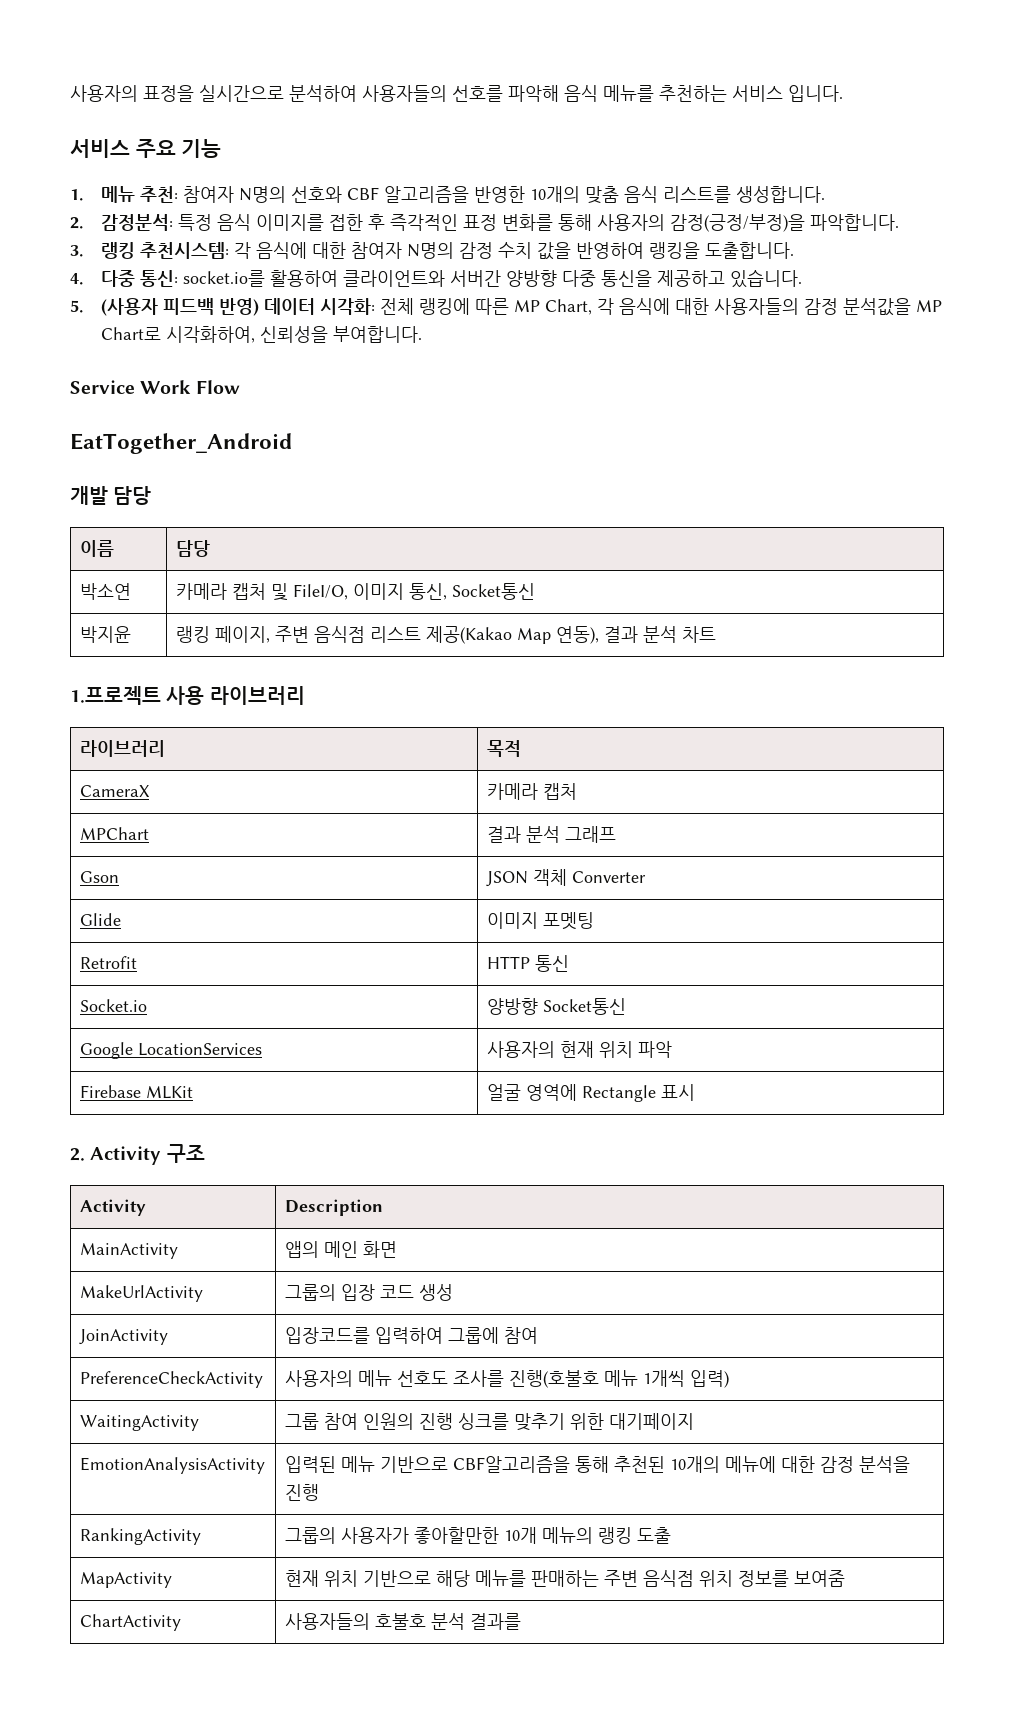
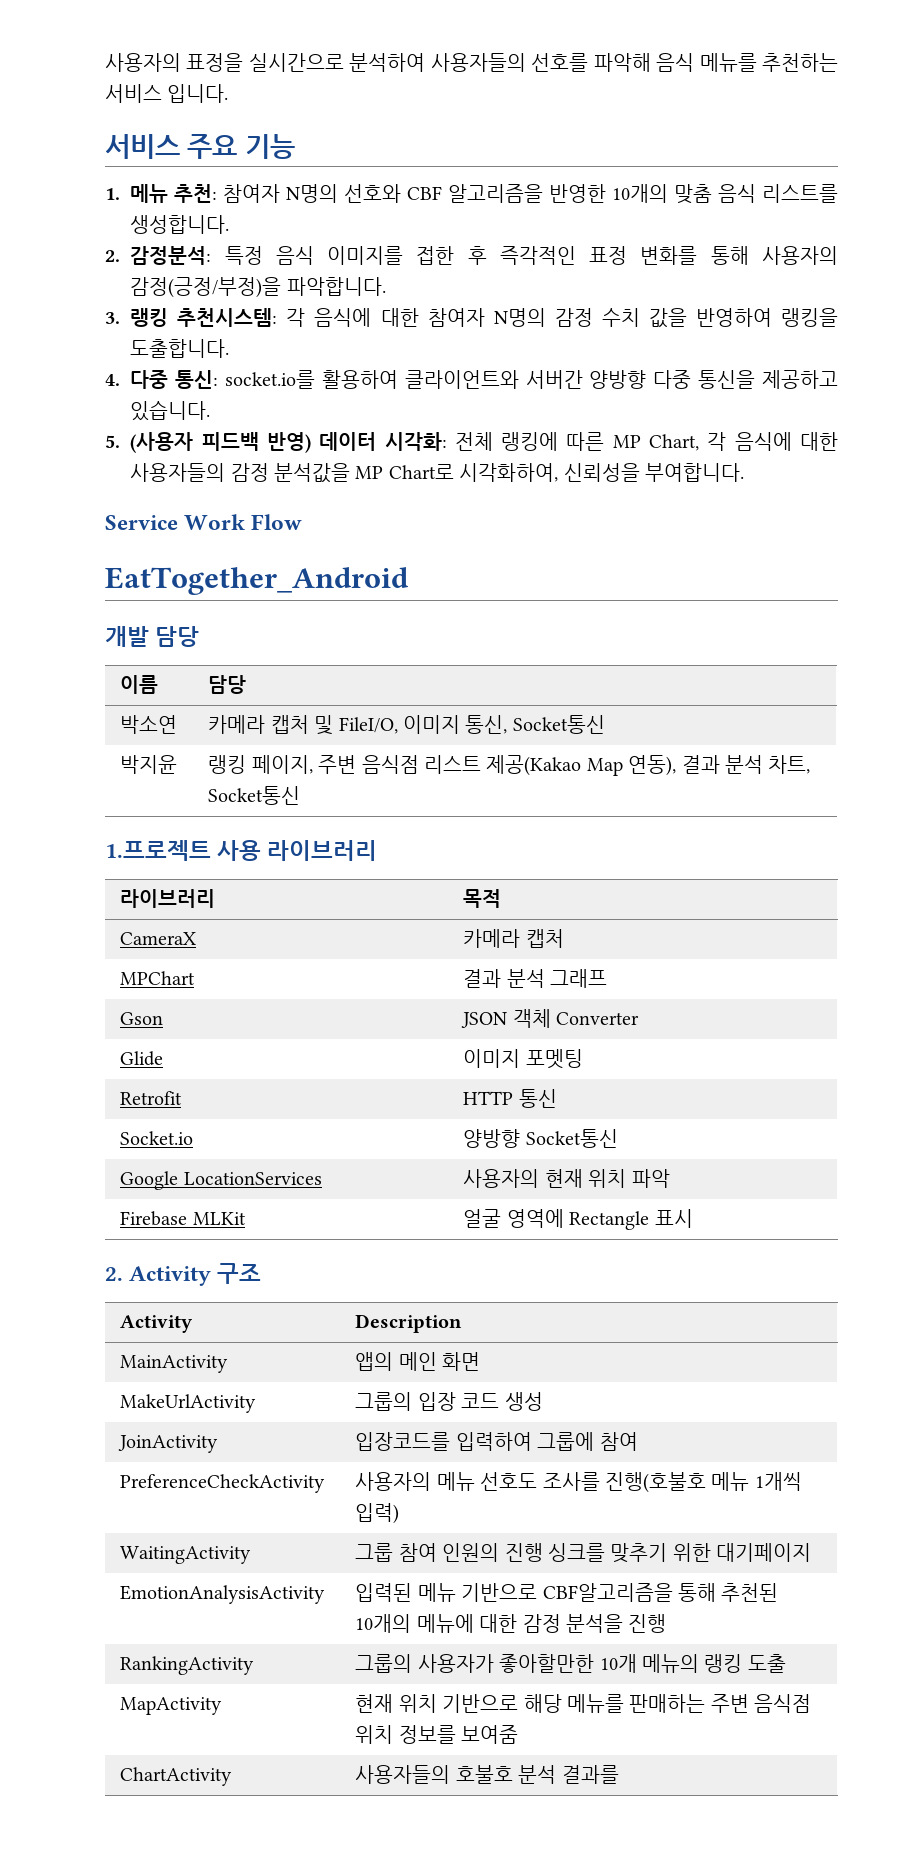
[681,626,716,643] 차트 -> [768,755,811,774] [208,786,301,805] 차트, Socket통신

